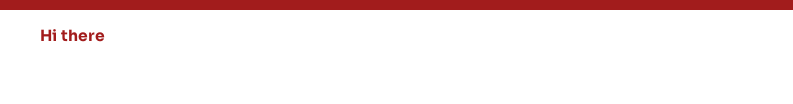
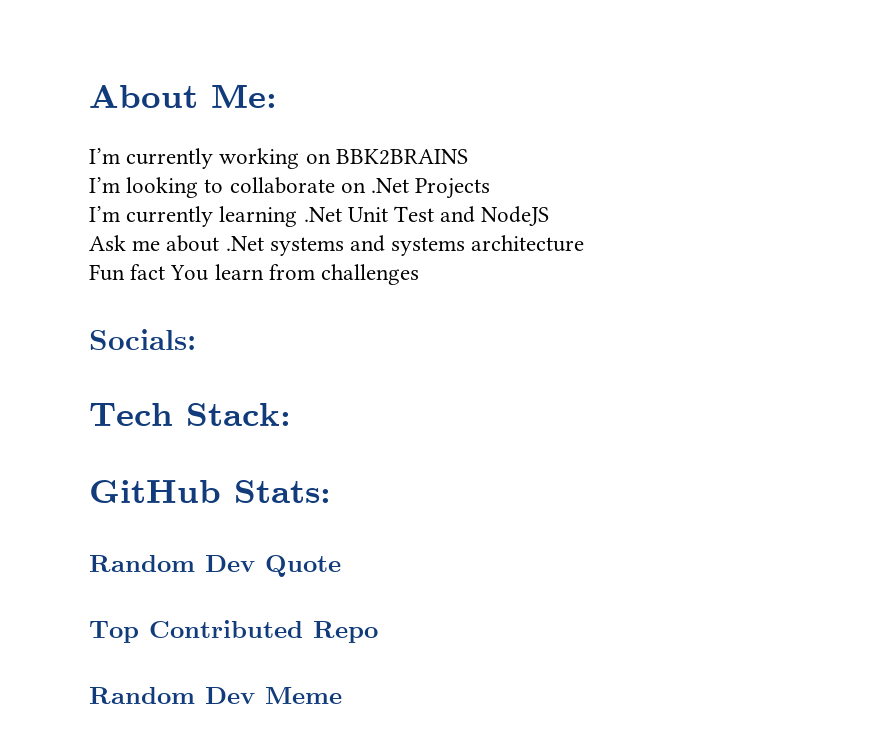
[40,29,106,42] Hi there -> [89,84,277,108] [89,148,468,169] [89,177,491,199] [89,206,550,227] [89,235,585,256] [89,264,420,285] [89,329,196,350] [89,403,291,426] [89,480,331,503] [89,555,341,577] [89,620,378,643] [89,687,342,704] About Me: // I’m currently working on BBK2BRAINS // I’m looking to collaborate on .Net Projects // I’m currently learning .Net Unit Test and NodeJS // Ask me about .Net systems and systems architecture // Fun fact You learn from challenges // Socials: // Tech Stack: // GitHub Stats: // Random Dev Quote // Top Contributed Repo // Random Dev Meme

